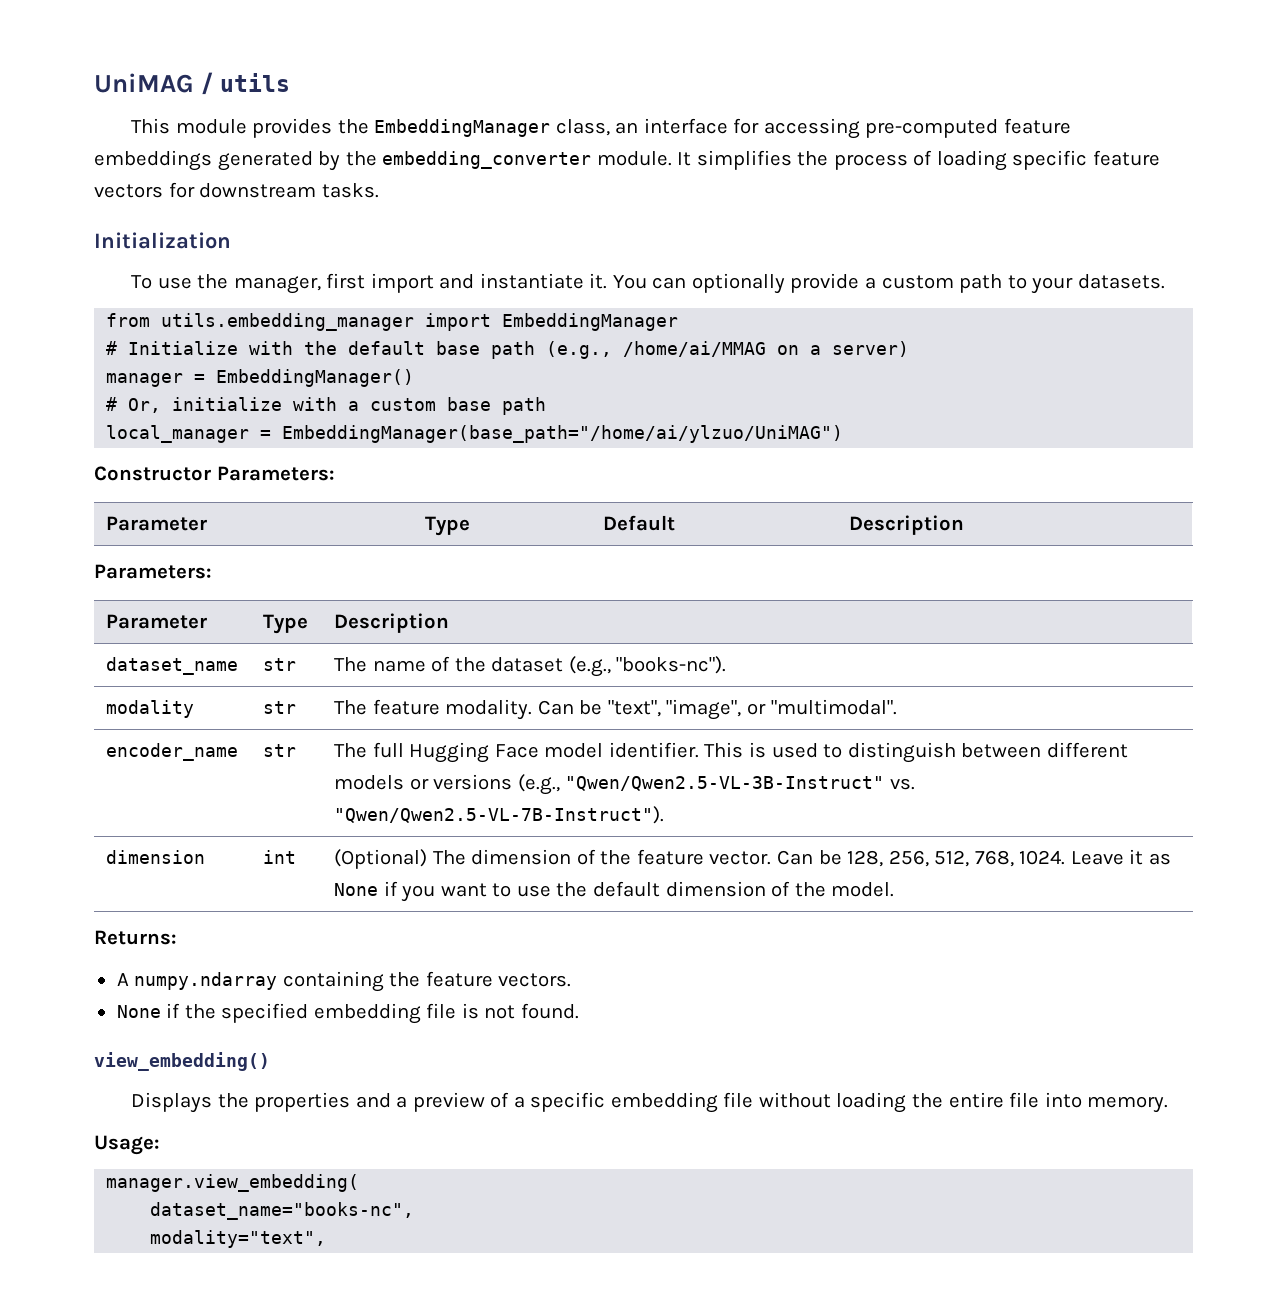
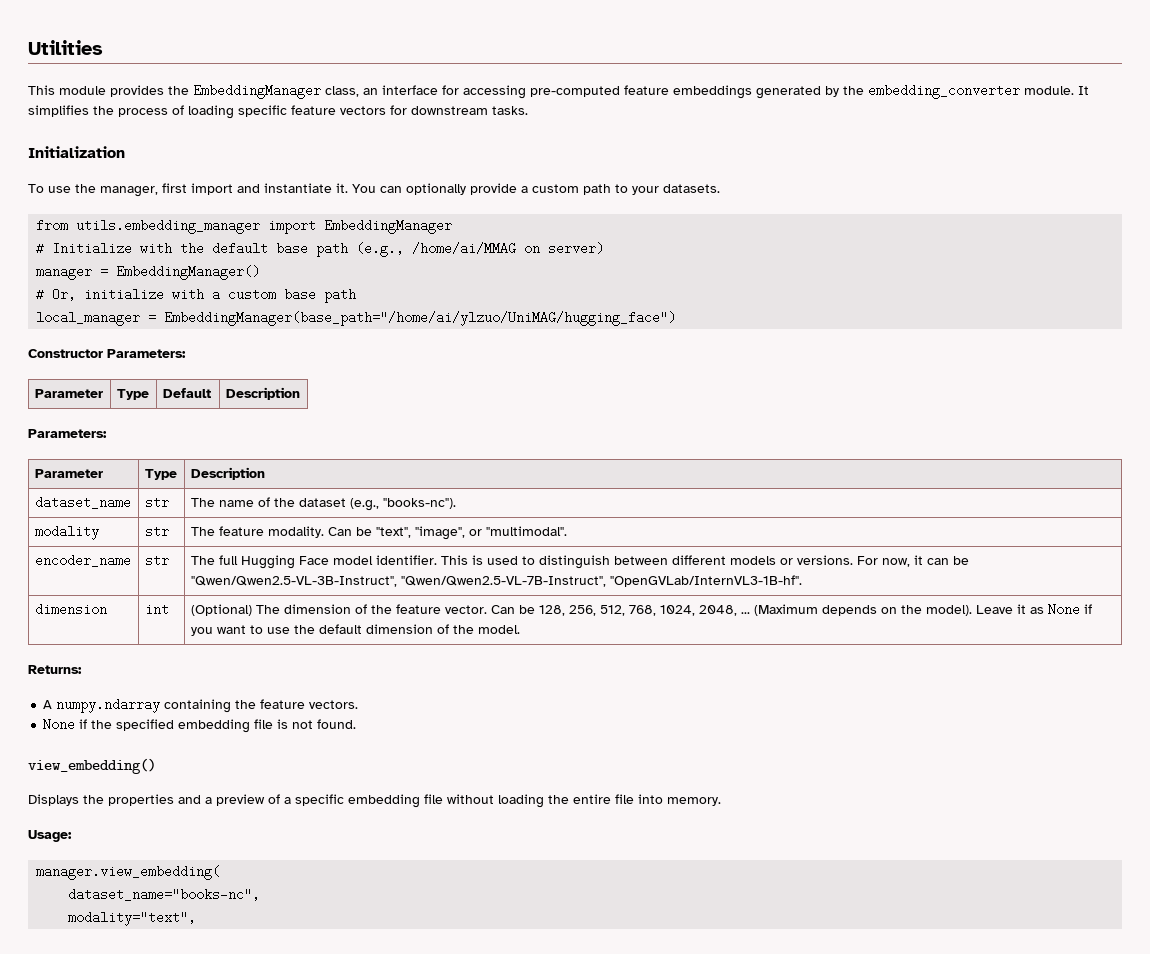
[94,72,291,95] UniMAG / utils -> [28,40,103,55] Utilities
[810,345,822,355] a -> (541, 249) none
[282,425,844,443] EmbeddingManager(base_path="/home/ai/ylzuo/UniMAG") -> [164,311,677,326] EmbeddingManager(base_path="/home/ai/ylzuo/UniMAG/hugging_face")
[433,774,915,795] [334,806,665,824] versions (e.g., "Qwen/Qwen2.5-VL-3B-Instruct" vs. "Qwen/Qwen2.5-VL-7B-Instruct"). -> [796,555,969,567] [190,575,802,587] versions. For now, it can be "Qwen/Qwen2.5-VL-3B-Instruct", "Qwen/Qwen2.5-VL-7B-Instruct", "OpenGVLab/InternVL3-1B-hf".
[1019,850,1066,865] 1024. -> [659,604,972,616] 1024, 2048, ... (Maximum depends on the model).

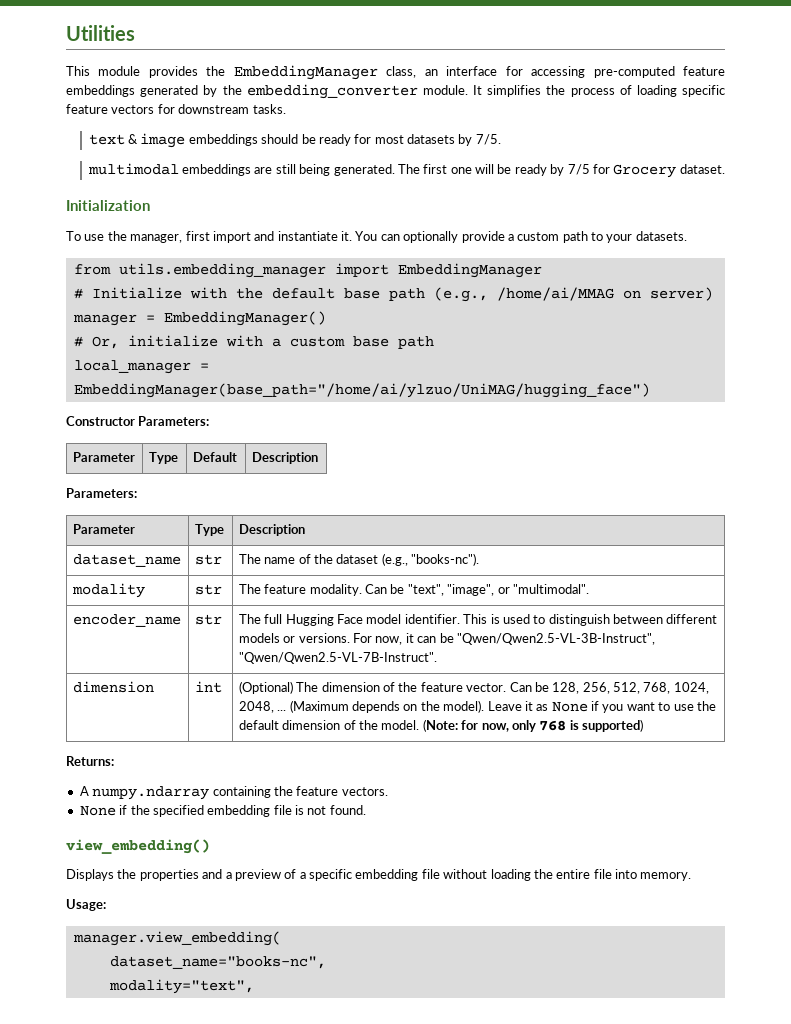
(528, 110) none -> [88,133,501,148] [87,163,725,178] // text & image embeddings should be ready for most datasets by 7/5. // multimodal embeddings are still being generated. The first one will be ready by 7/5 for Grocery dataset.
[400,575,802,587] "Qwen/Qwen2.5-VL-7B-Instruct", "OpenGVLab/InternVL3-1B-hf". -> [238,652,437,664] "Qwen/Qwen2.5-VL-7B-Instruct".
(520, 629) none -> [422,719,644,732] (Note: for now, only 768 is supported)

